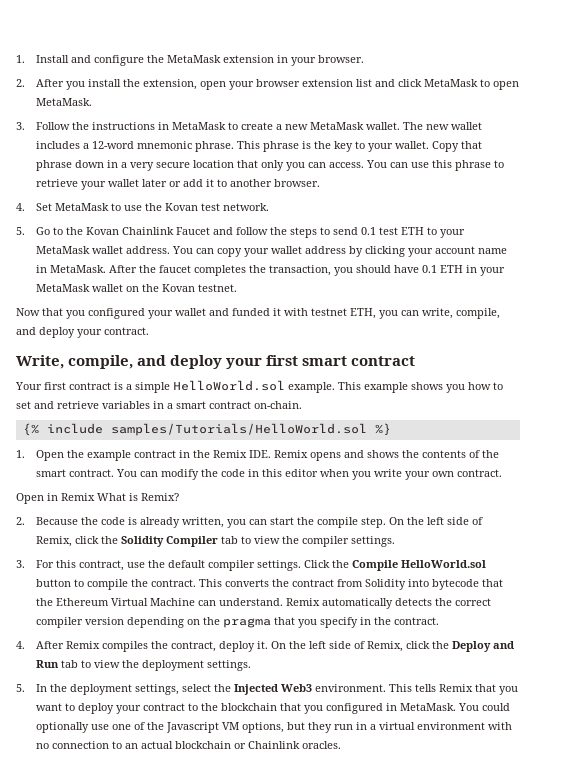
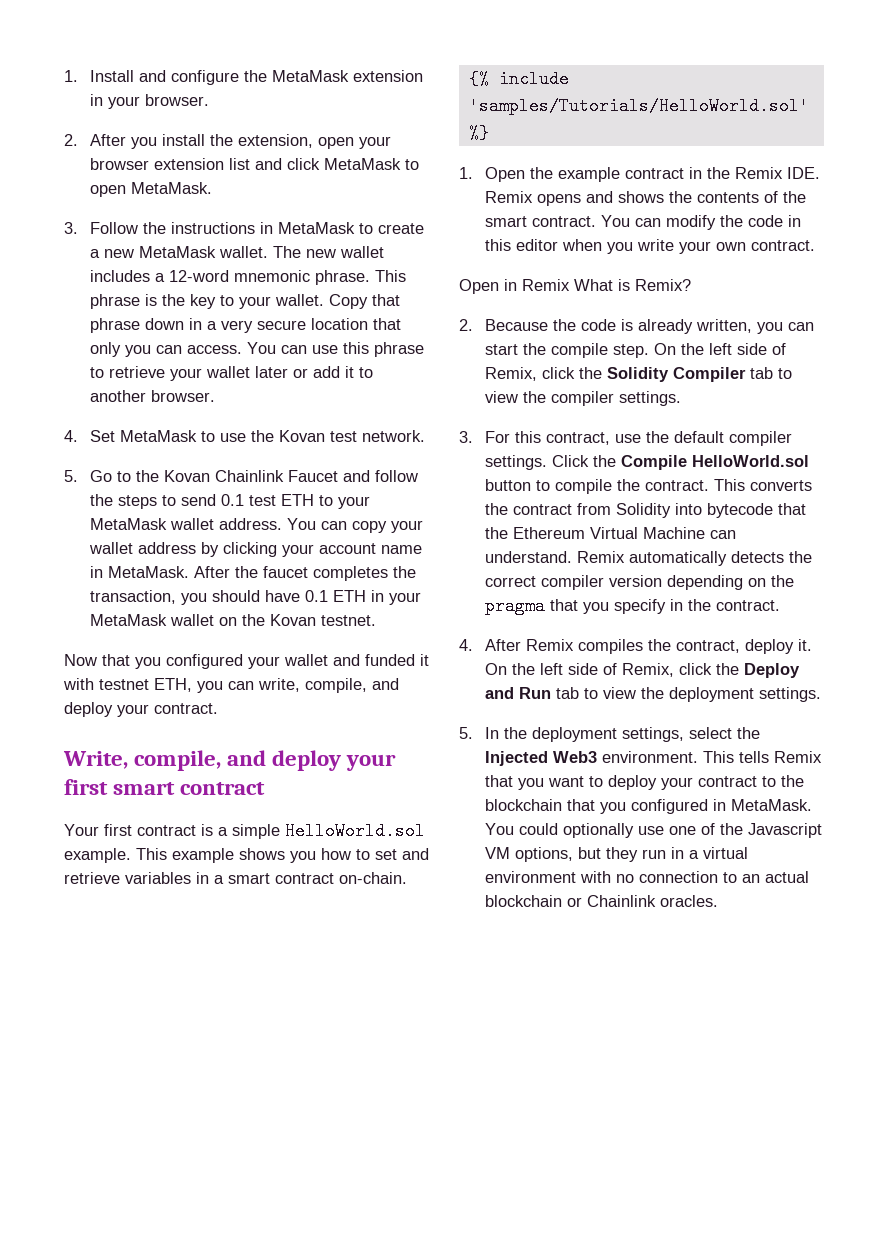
[110,423,367,436] samples/Tutorials/HelloWorld.sol -> [468,97,809,115] 'samples/Tutorials/HelloWorld.sol'

